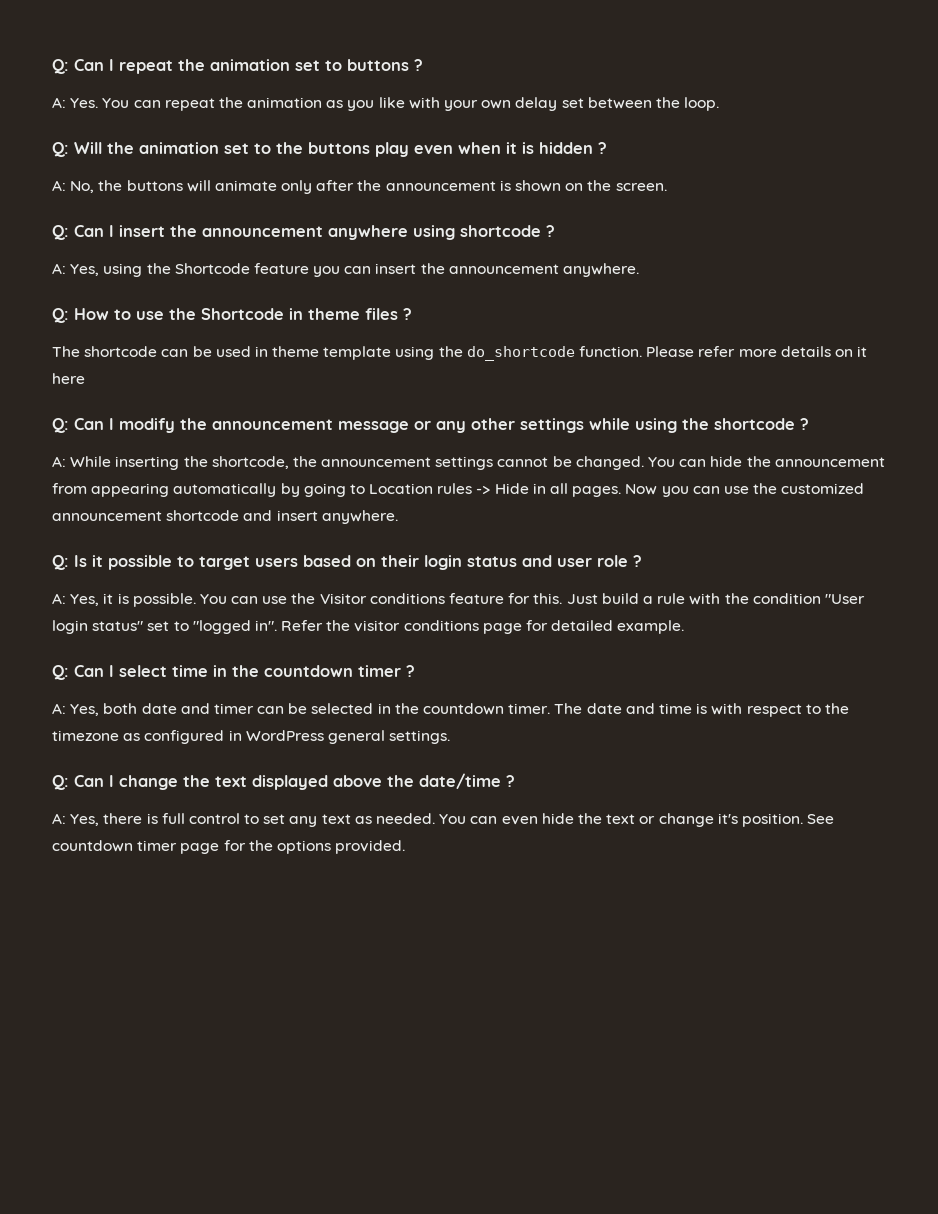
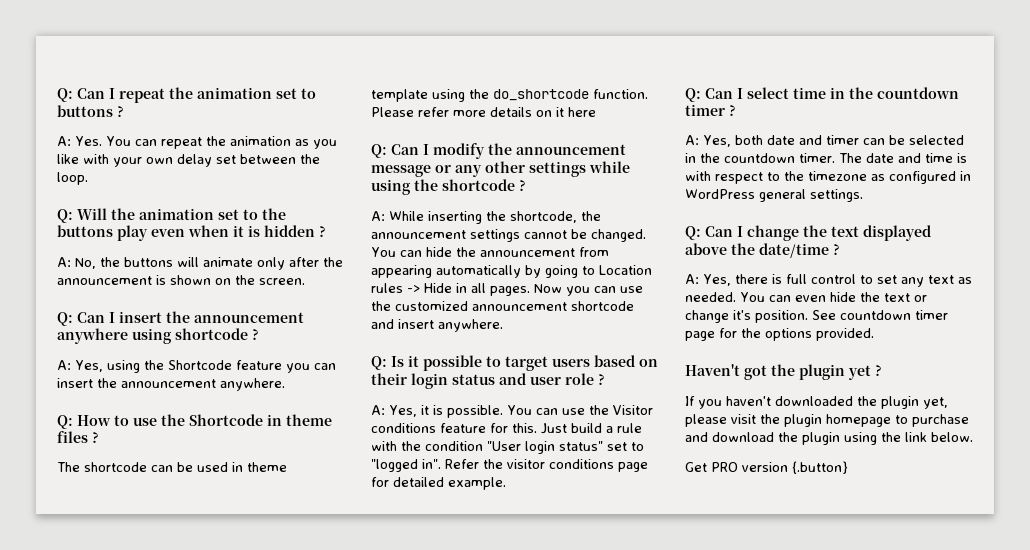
(406, 847) none -> [685,364,882,380] [685,396,948,409] [685,414,969,427] [685,432,973,445] [685,461,848,474] // Haven't got the plugin yet ? // If you haven't downloaded the plugin yet, please visit the plugin homepage to purchase and download the plugin using the link below. // Get PRO version {.button}

